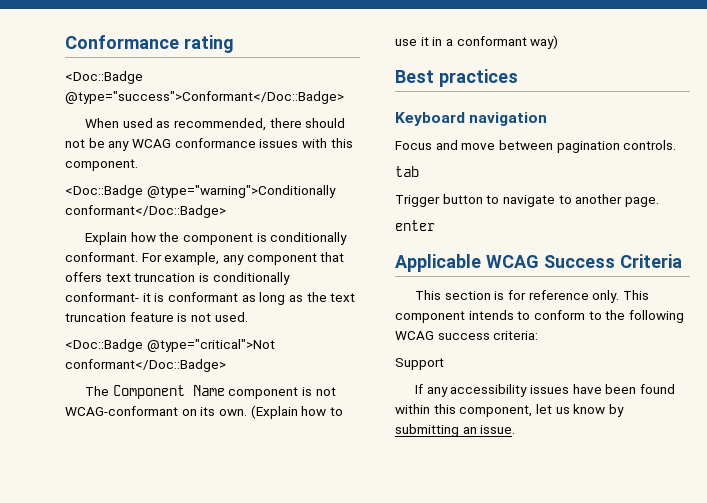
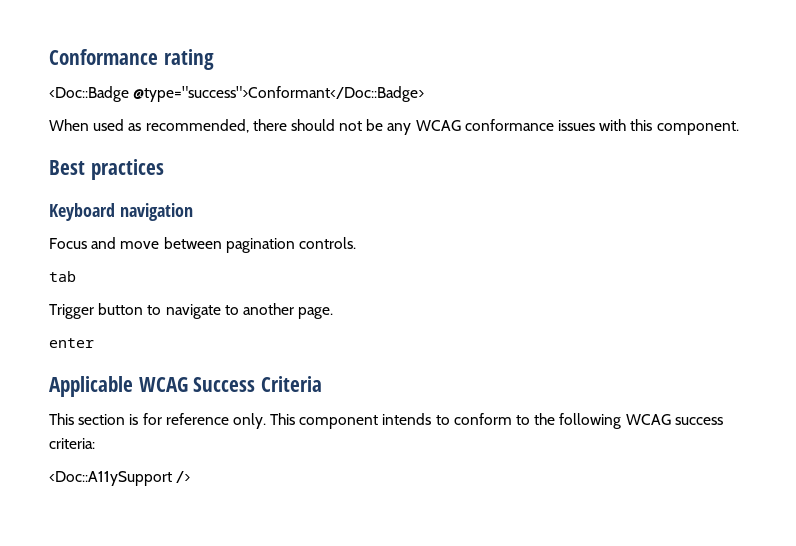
[65,185,336,198] [65,205,226,218] [85,232,348,245] [65,252,345,265] [65,272,290,285] [65,292,356,305] [65,312,248,322] [65,339,275,352] [65,359,226,372] [85,385,336,399] [65,405,343,419] [395,35,559,49] // <Doc::Badge @type="warning">Conditionally conformant</Doc::Badge> // Explain how the component is conditionally conformant. For example, any component that offers text truncation is conditionally conformant- it is conformant as long as the text truncation feature is not used. // <Doc::Badge @type="critical">Not conformant</Doc::Badge> // The Component Name component is not WCAG-conformant on its own. (Explain how to use it in a conformant way) -> (739, 128) none
[395,358,444,370] [415,384,675,397] [395,404,624,417] [395,424,516,437] Support // If any accessibility issues have been found within this component, let us know by submitting an issue. -> [49,471,191,486] <Doc::A11ySupport />

